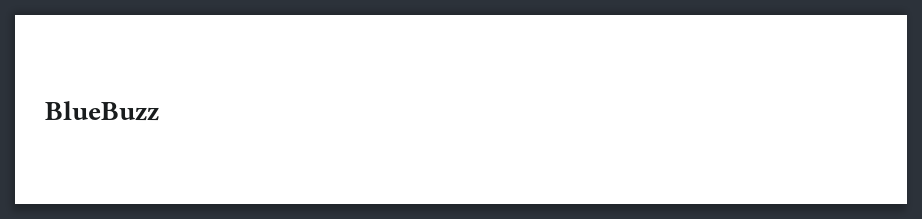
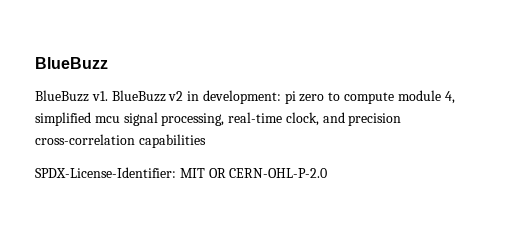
[45,101,159,121] BlueBuzz -> [35,57,108,69] [35,90,455,104] [35,112,402,126] [35,134,206,148] [35,167,328,178] BlueBuzz // BlueBuzz v1. BlueBuzz v2 in development: pi zero to compute module 4, simplified mcu signal processing, real-time clock, and precision cross-correlation capabilities // SPDX-License-Identifier: MIT OR CERN-OHL-P-2.0

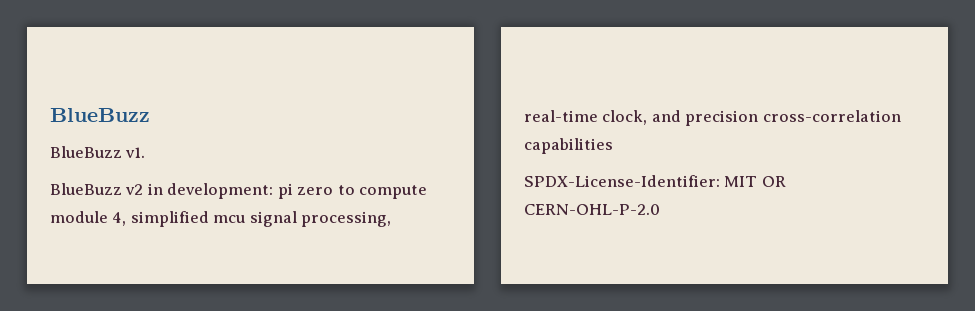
(108, 96) none -> (146, 152) //

